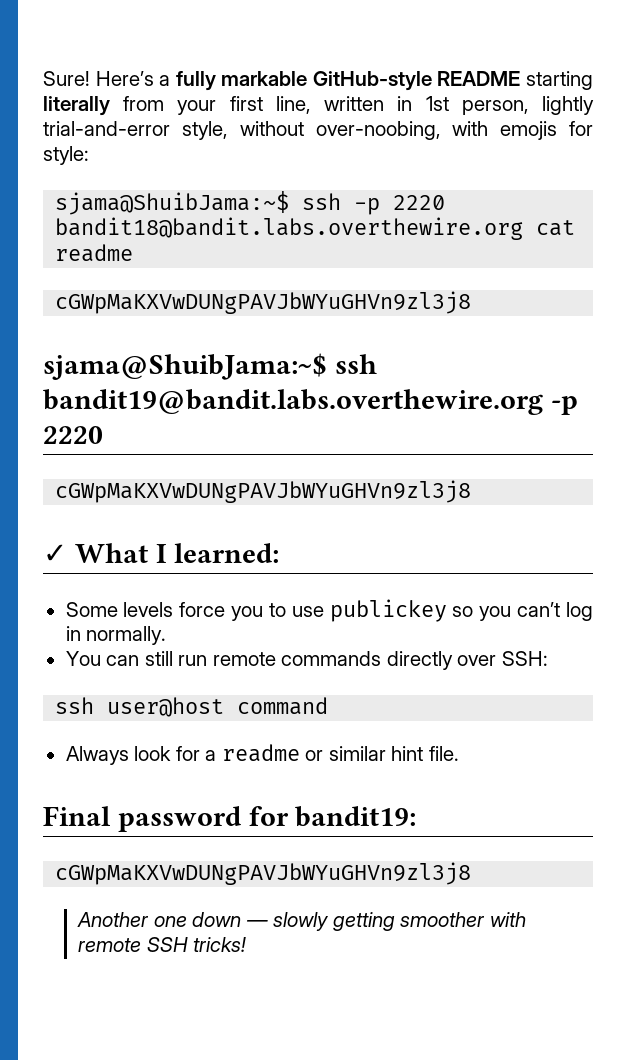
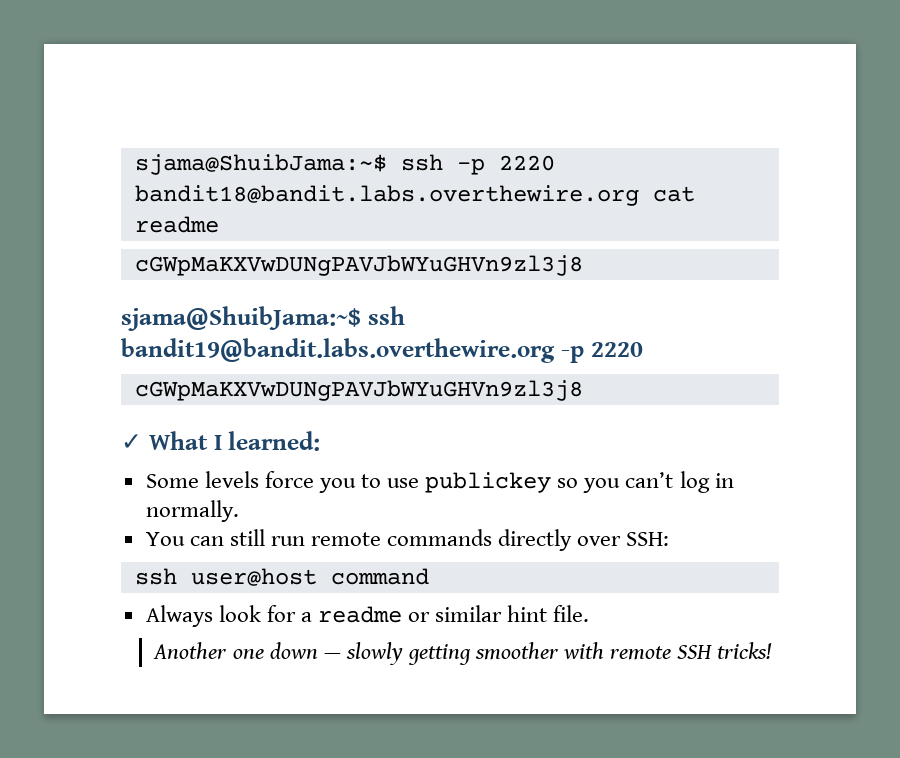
[43,71,593,91] [43,96,594,116] [43,121,593,140] [43,146,89,165] Sure! Here’s a fully markable GitHub-style README starting literally from your first line, written in 1st person, lightly trial-and-error style, without over-noobing, with emojis for style: // -> (134, 164) none
[43,806,417,832] [55,862,472,885] // Final password for bandit19: // cGWpMaKXVwDUNgPAVJbWYuGHVn9zl3j8 -> (590, 613) none

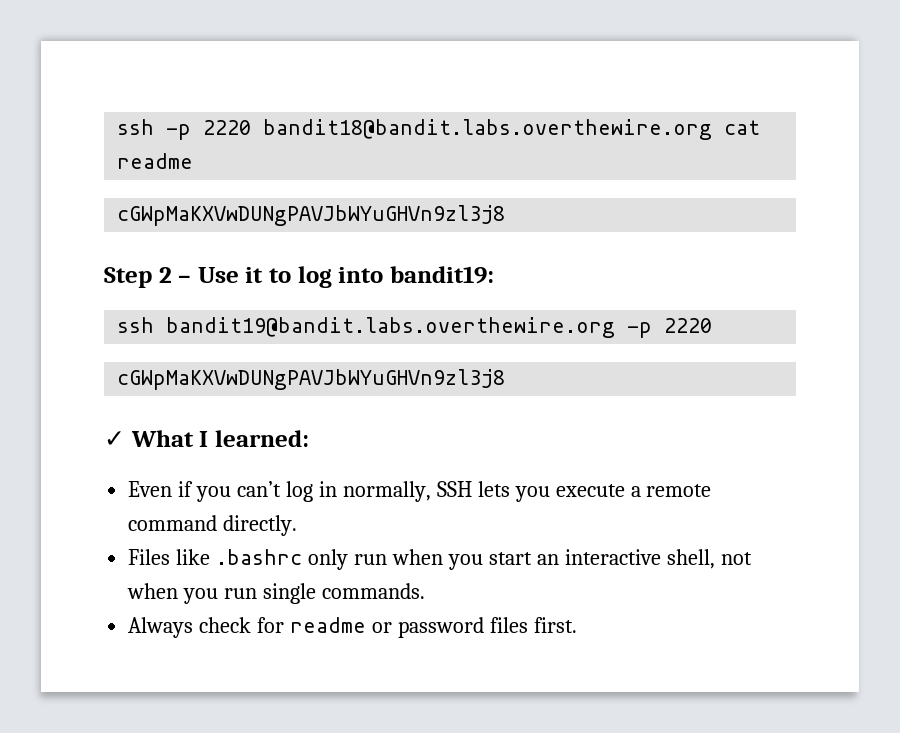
[134,154,387,175] sjama@ShuibJama:~$ -> (117, 127) none
[121,306,361,331] sjama@ShuibJama:~$ -> [104,266,494,288] Step 2 – Use it to log into bandit19: //
[145,471,734,493] [145,500,239,522] [145,529,670,551] [134,568,429,586] [145,605,590,627] [153,642,773,665] Some levels force you to use publickey so you can’t log in normally. // You can still run remote commands directly over SSH: // ssh user@host command // Always look for a readme or similar hint file. // Another one down — slowly getting smoother with remote SSH tricks! -> [128,481,712,502] [128,515,298,536] [128,549,752,570] [127,583,425,604] [128,617,577,638] Even if you can’t log in normally, SSH lets you execute a remote command directly. // Files like .bashrc only run when you start an interactive shell, not when you run single commands. // Always check for readme or password files first.

